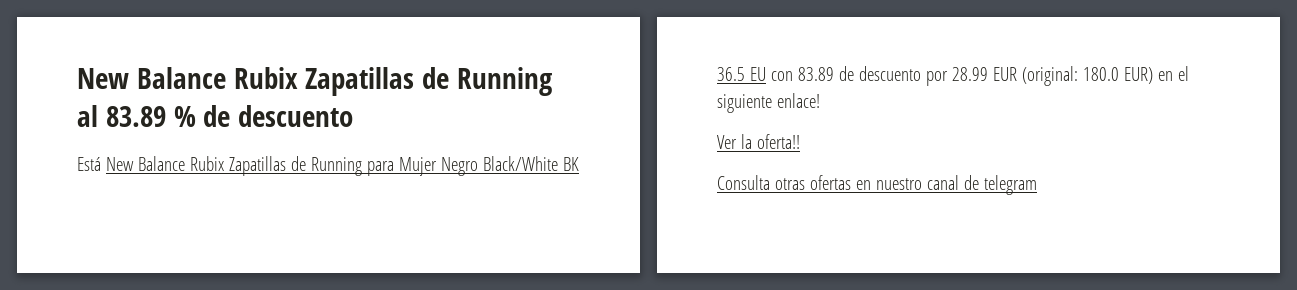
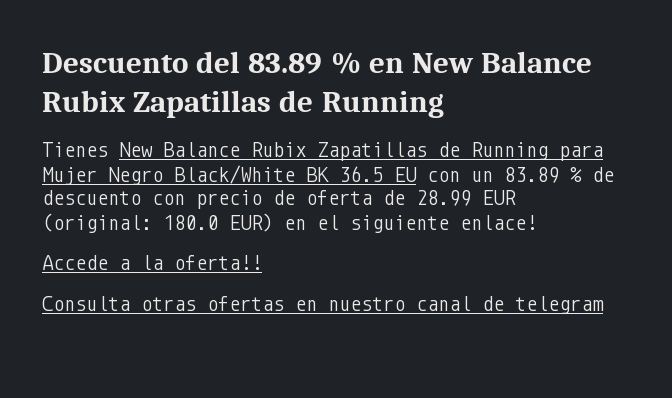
[77,67,553,96] [77,105,354,127] [77,157,101,171] New Balance Rubix Zapatillas de Running al 83.89 % de descuento // Está -> [42,51,593,74] [42,90,444,118] [42,142,108,157] Descuento del 83.89 % en New Balance Rubix Zapatillas de Running // Tienes
[797,66,948,86] 83.89 de descuento por -> [471,167,614,183] [42,190,405,209] un 83.89 % de descuento con precio de oferta de
[717,135,737,149] Ver -> [42,255,130,270] Accede a

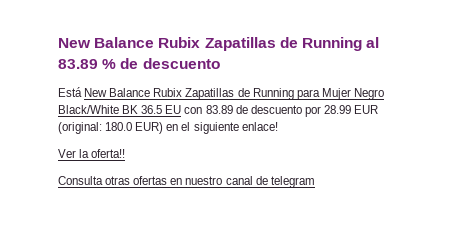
[42,51,593,74] [42,90,444,118] [42,142,108,157] Descuento del 83.89 % en New Balance Rubix Zapatillas de Running // Tienes -> [58,37,380,51] [58,58,220,69] [58,87,82,97] New Balance Rubix Zapatillas de Running al 83.89 % de descuento // Está
[471,167,614,183] [42,190,405,209] un 83.89 % de descuento con precio de oferta de -> [205,105,321,117] 83.89 de descuento por
[42,255,130,270] Accede a -> [58,149,76,158] Ver

